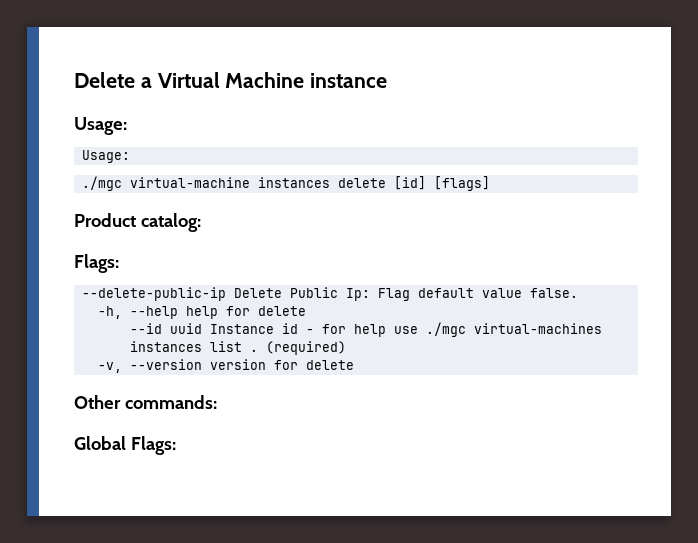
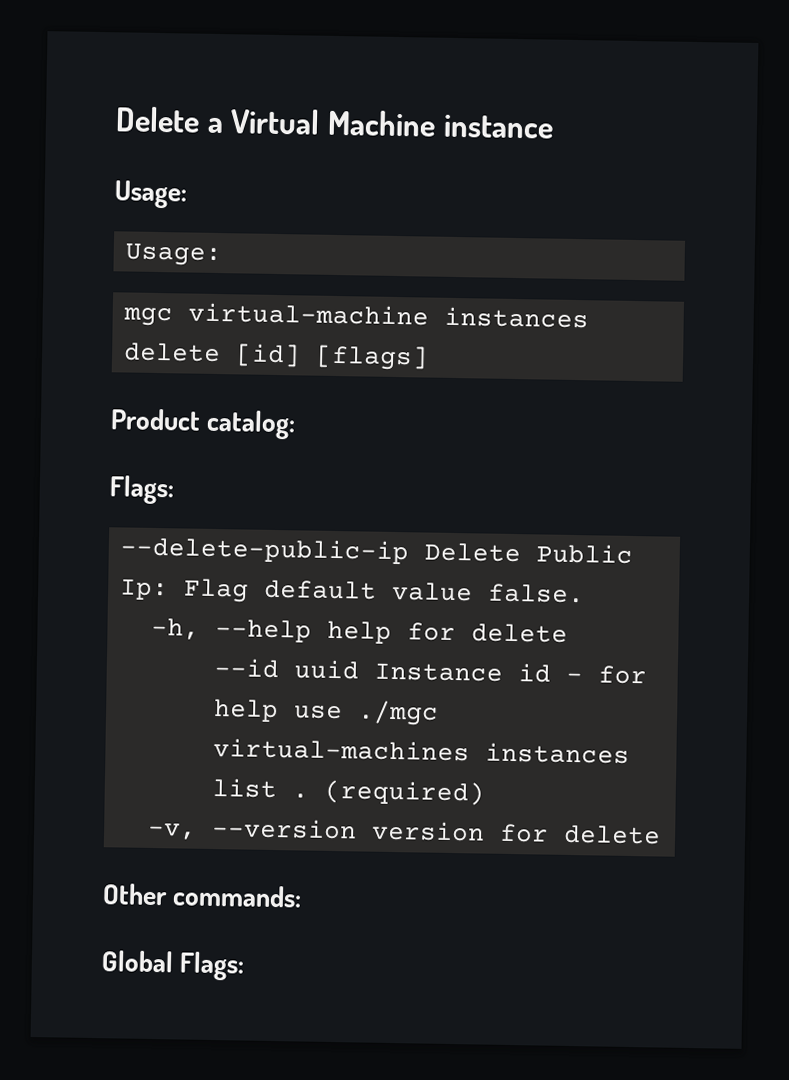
[82,176,123,191] ./mgc -> [123,307,174,327] mgc

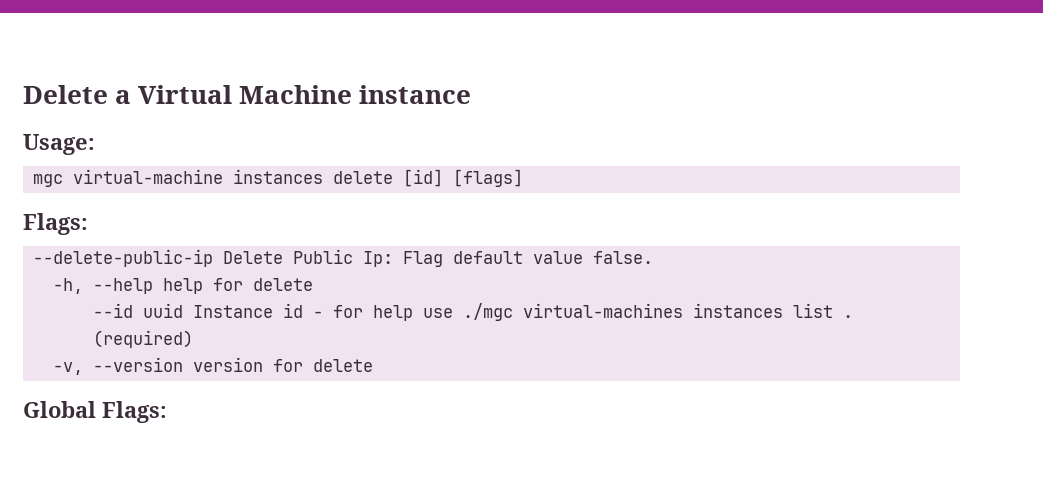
[125,242,223,267] // Usage: -> (95, 144) none
[110,408,297,440] // Product catalog: -> (523, 178) none
[102,883,303,908] // Other commands: -> (373, 365) none

